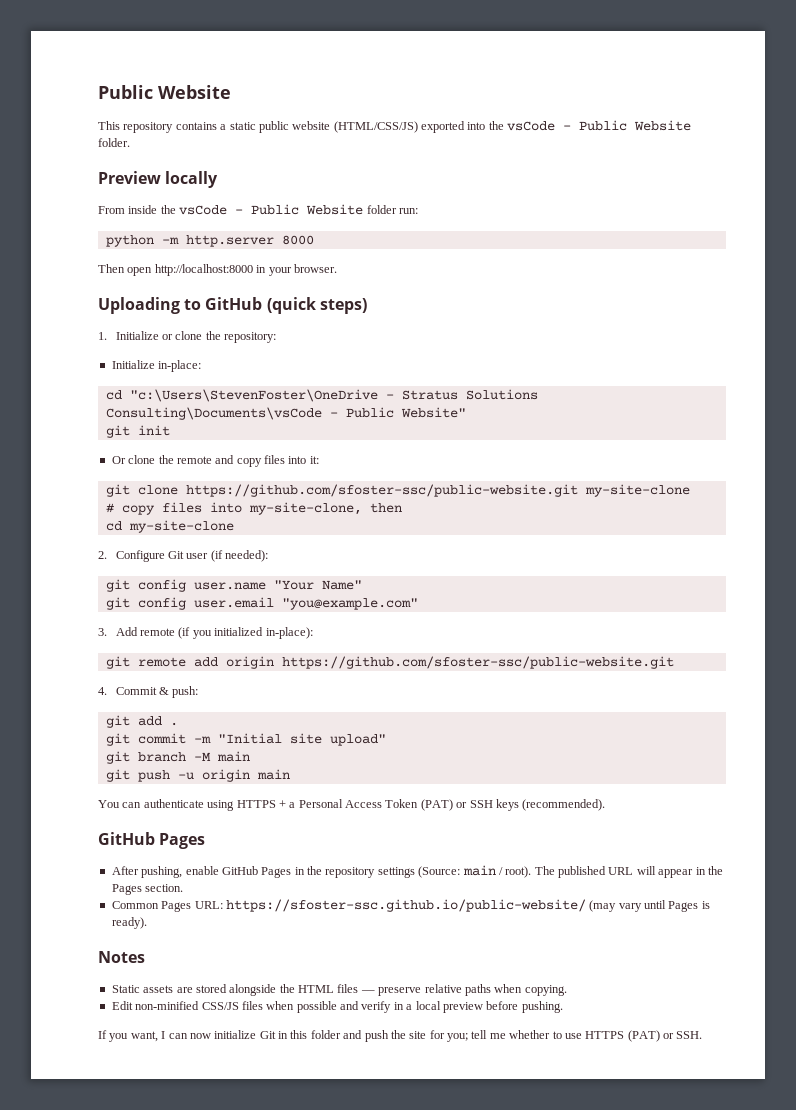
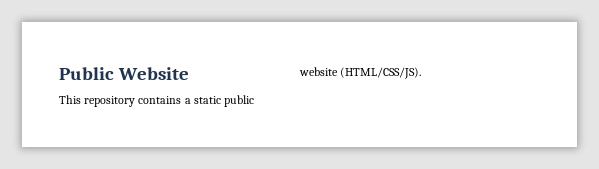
[333,120,692,133] [98,138,130,147] [98,171,219,188] [98,204,418,215] [105,235,314,247] [98,264,337,276] [98,297,367,314] [98,331,277,343] [111,360,202,372] [105,389,538,402] [105,407,466,420] [105,425,170,438] [111,455,319,467] [105,484,690,497] [105,502,402,515] [105,520,234,533] [98,550,269,562] [105,579,362,592] [105,597,418,610] [98,627,313,639] [105,656,674,669] [98,686,199,698] [105,715,178,728] [105,733,386,746] [105,751,250,764] [105,769,290,782] [98,799,606,811] [98,832,206,849] [111,865,723,878] [111,884,184,895] [111,899,710,912] [111,917,147,929] [98,951,145,963] [111,984,567,996] [111,1001,563,1013] [98,1030,703,1042] (HTML/CSS/JS) exported into the vsCode - Public Website folder. // Preview locally // From inside the vsCode - Public Website folder run: // python -m http.server 8000 // Then open http://localhost:8000 in your browser. // Uploading to GitHub (quick steps) // 1. Initialize or clone the repository: // Initialize in-place: // cd "c:\Users\StevenFoster\OneDrive - Stratus Solutions Consulting\Documents\vsCode - Public Website" // git init // Or clone the remote and copy files into it: // git clone https://github.com/sfoster-ssc/public-website.git my-site-clone // # copy files into my-site-clone, then // cd my-site-clone // 2. Configure Git user (if needed): // git config user.name "Your Name" // git config user.email "you@example.com" // 3. Add remote (if you initialized in-place): // git remote add origin https://github.com/sfoster-ssc/public-website.git // 4. Commit & push: // git add . // git commit -m "Initial site upload" // git branch -M main // git push -u origin main // You can authenticate using HTTPS + a Personal Access Token (PAT) or SSH keys (recommended). // GitHub Pages // After pushing, enable GitHub Pages in the repository settings (Source: main / root). The published URL will appear in the Pages section. // Common Pages URL: https://sfoster-ssc.github.io/public-website/ (may vary until Pages is ready). // Notes // Static assets are stored alongside the HTML files — preserve relative paths when copying. // Edit non-minified CSS/JS files when possible and verify in a local preview before pushing. // If you want, I can now initialize Git in this folder and push the site for you; tell me whether to use HTTPS (PAT) or SSH. -> [340,67,422,79] (HTML/CSS/JS).

